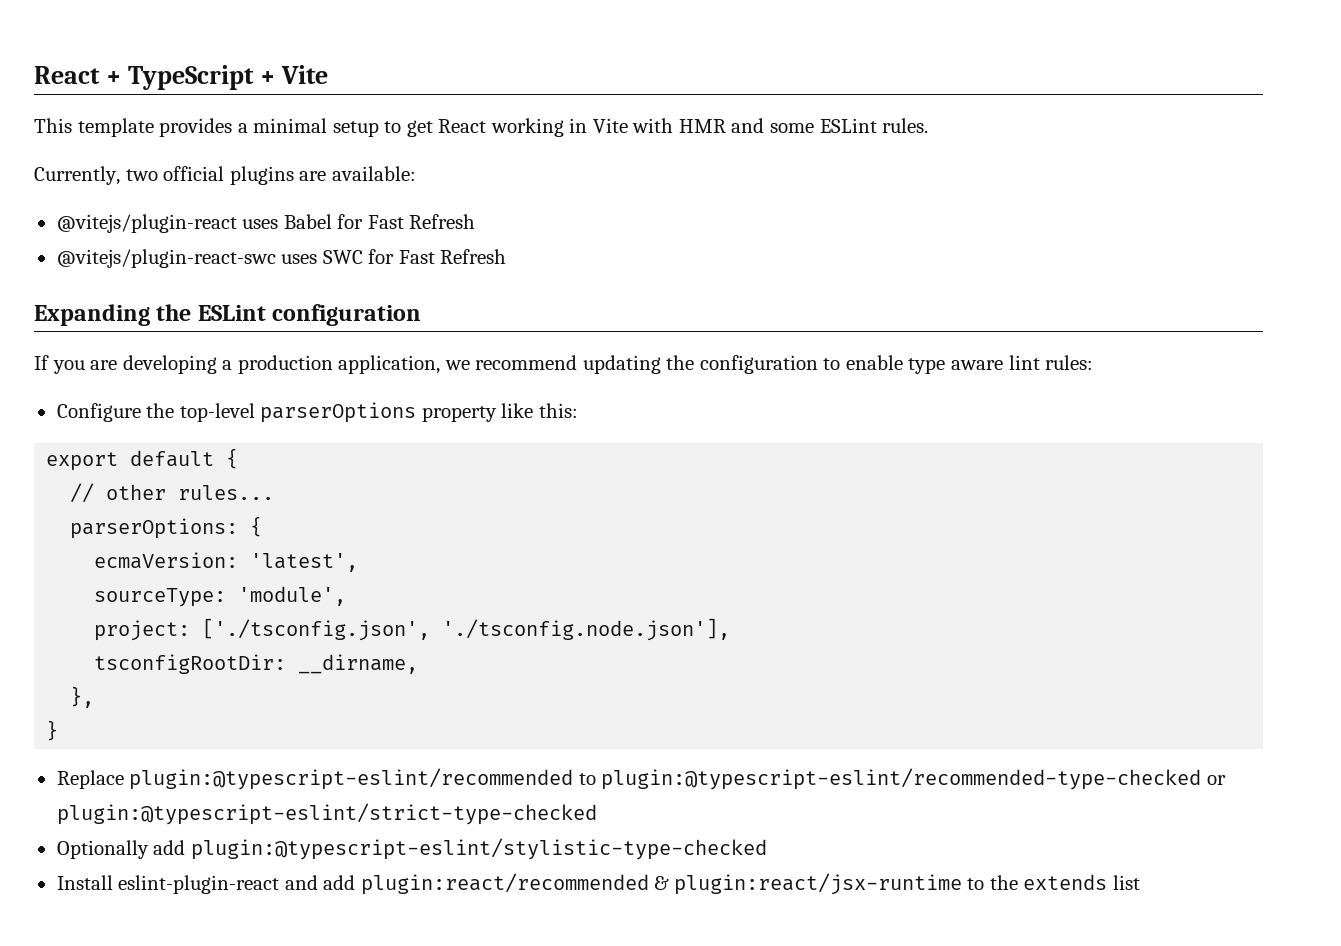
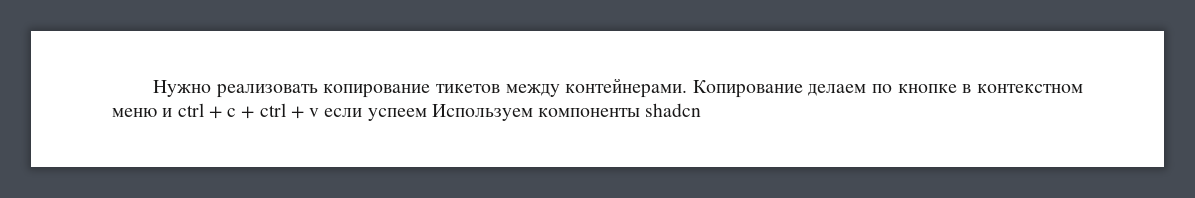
[34,65,329,90] [34,118,929,137] [34,166,416,185] [56,214,476,233] [56,249,507,268] [34,304,422,326] [34,355,1094,374] [56,402,578,423] [46,448,239,471] [70,483,275,503] [70,516,263,539] [94,552,359,572] [94,586,347,607] [94,618,731,641] [94,654,419,674] [70,686,95,708] [46,720,59,741] [56,768,1226,790] [56,803,597,825] [56,838,767,860] [56,873,1140,895] React + TypeScript + Vite // This template provides a minimal setup to get React working in Vite with HMR and some ESLint rules. // Currently, two official plugins are available: // @vitejs/plugin-react uses Babel for Fast Refresh // @vitejs/plugin-react-swc uses SWC for Fast Refresh // Expanding the ESLint configuration // If you are developing a production application, we recommend updating the configuration to enable type aware lint rules: // Configure the top-level parserOptions property like this: // export default { // // other rules... // parserOptions: { // ecmaVersion: 'latest', // sourceType: 'module', // project: ['./tsconfig.json', './tsconfig.node.json'], // tsconfigRootDir: __dirname, // }, // } // Replace plugin:@typescript-eslint/recommended to plugin:@typescript-eslint/recommended-type-checked or plugin:@typescript-eslint/strict-type-checked // Optionally add plugin:@typescript-eslint/stylistic-type-checked // Install eslint-plugin-react and add plugin:react/recommended & plugin:react/jsx-runtime to the extends list -> [153,78,1083,98] [112,103,702,121] Нужно реализовать копирование тикетов между контейнерами. Копирование делаем по кнопке в контекстном меню и ctrl + c + ctrl + v если успеем Используем компоненты shadcn

